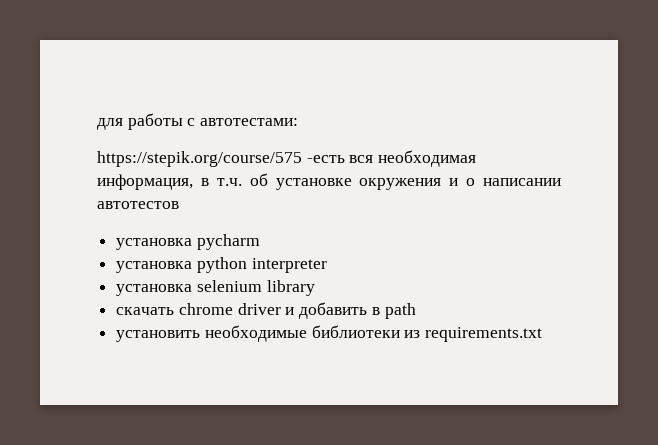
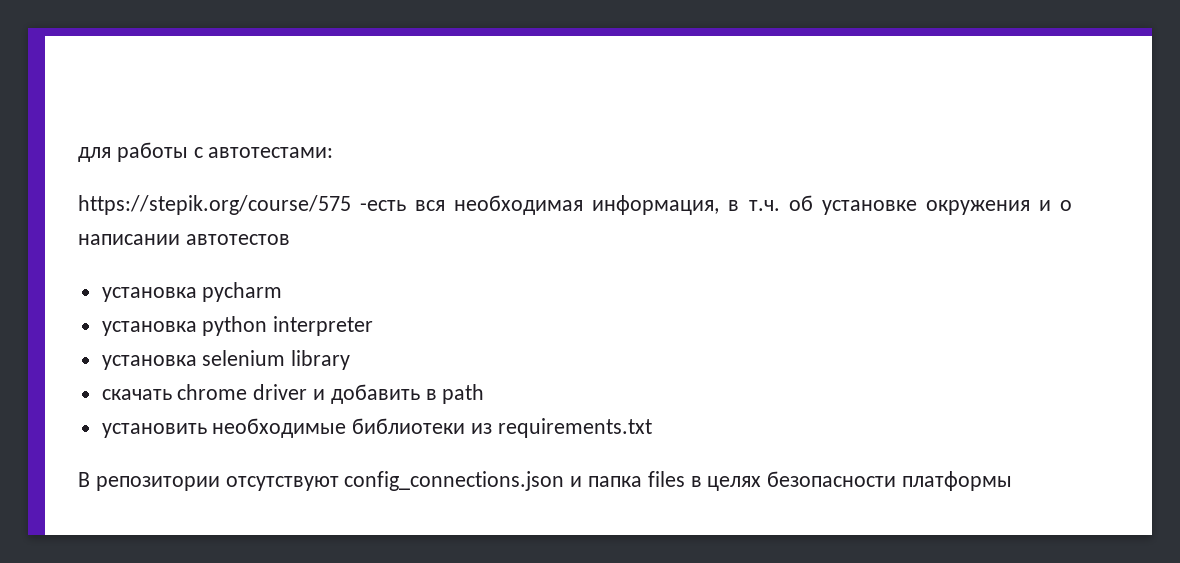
(543, 334) none -> [78,471,1013,491] // В репозитории отсутствуют config_connections.json и папка files в целях безопасности платформы

